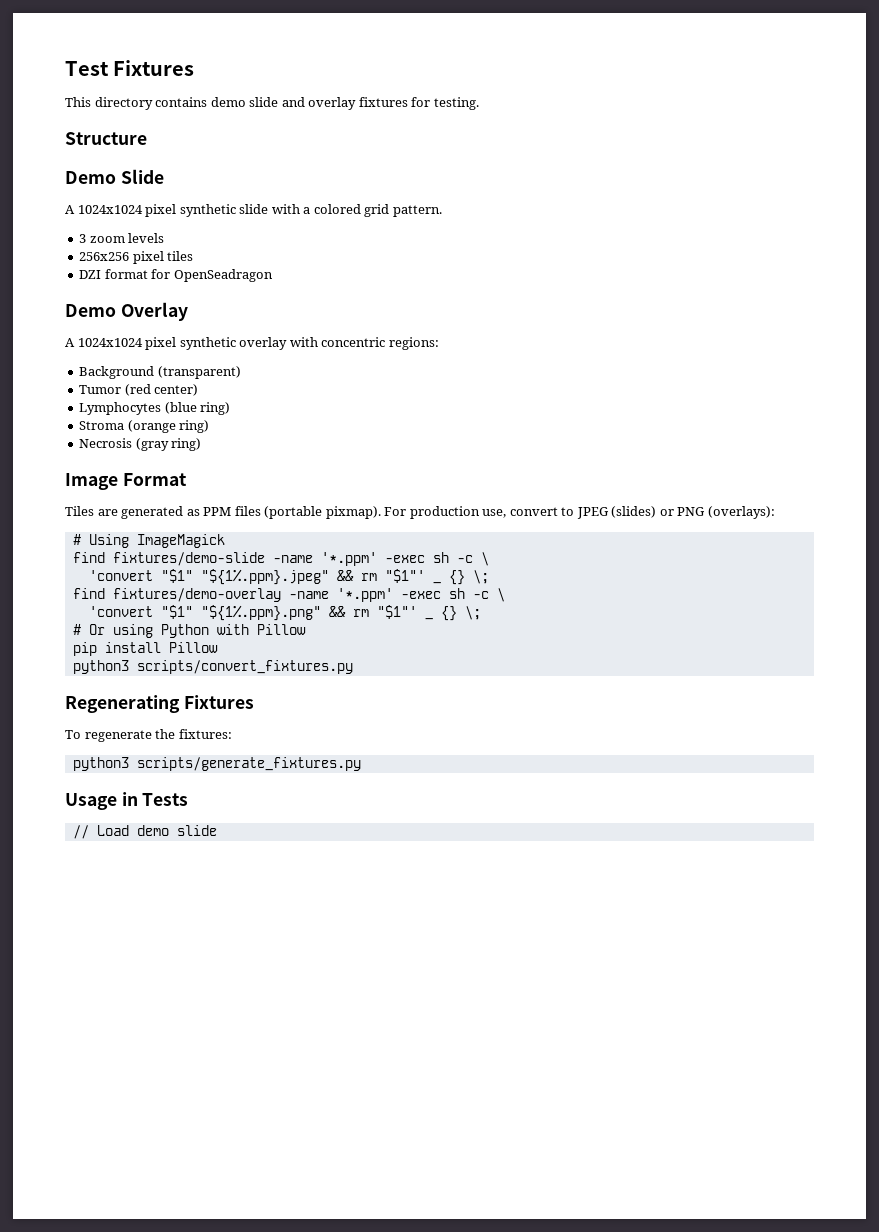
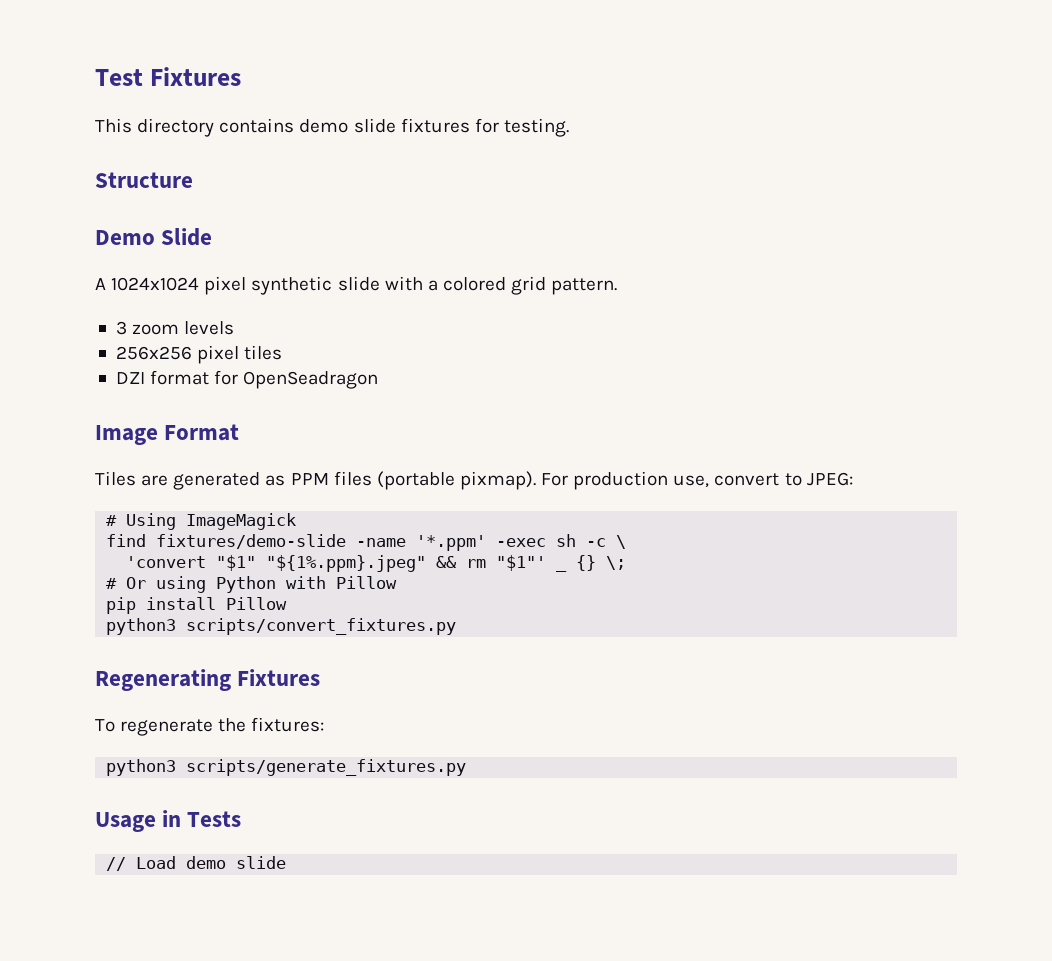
[281,97,357,110] and overlay -> (396, 125) none
[65,302,188,321] [65,337,439,350] [79,366,241,379] [79,384,199,396] [79,402,231,415] [79,420,210,433] [79,438,202,451] // Demo Overlay // A 1024x1024 pixel synthetic overlay with concentric regions: // Background (transparent) // Tumor (red center) // Lymphocytes (blue ring) // Stroma (orange ring) // Necrosis (gray ring) -> (379, 380) none
[576,506,775,519] JPEG (slides) or PNG (overlays): -> [806,472,853,486] JPEG:
[72,588,505,602] [88,605,481,621] // find fixtures/demo-overlay -name '*.ppm' -exec sh -c \ // 'convert "$1" "${1%.ppm}.png" && rm "$1"' _ {} \; -> (627, 563) none

